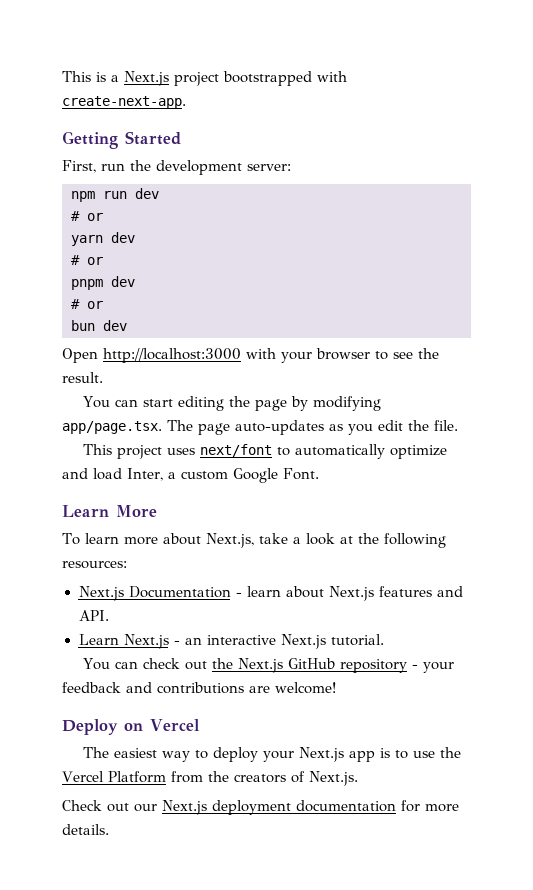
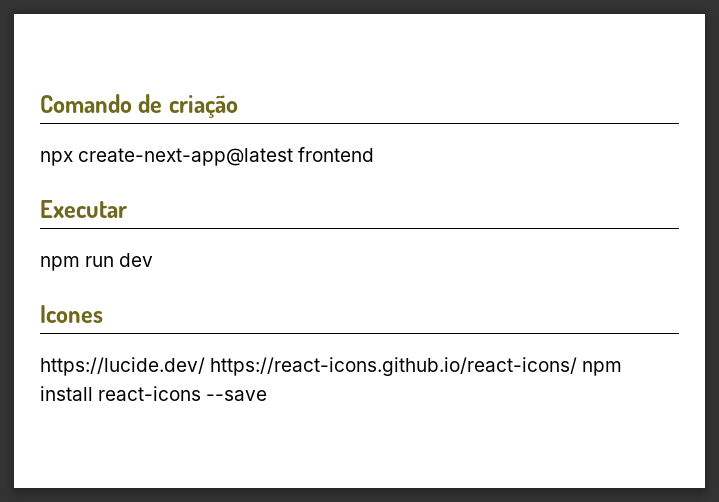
[62,71,347,86] [62,96,186,109] [62,131,181,149] [62,160,291,175] [71,188,159,202] [71,211,103,221] [71,232,135,246] [71,255,103,265] [71,276,135,290] [71,299,103,309] [71,320,127,331] [62,348,439,363] [62,372,103,383] [83,396,382,411] [62,420,458,435] [83,444,448,459] [62,468,319,483] [62,505,157,517] [62,533,446,548] [62,560,127,569] [78,586,463,601] [78,610,109,621] [78,634,384,649] [83,658,455,673] [62,682,336,694] [62,719,200,735] [83,747,462,762] [62,771,358,786] [62,800,459,815] [62,824,109,835] This is a Next.js project bootstrapped with create-next-app. // Getting Started // First, run the development server: // npm run dev // # or // yarn dev // # or // pnpm dev // # or // bun dev // Open http://localhost:3000 with your browser to see the result. // You can start editing the page by modifying app/page.tsx. The page auto-updates as you edit the file. // This project uses next/font to automatically optimize and load Inter, a custom Google Font. // Learn More // To learn more about Next.js, take a look at the following resources: // Next.js Documentation - learn about Next.js features and API. // Learn Next.js - an interactive Next.js tutorial. // You can check out the Next.js GitHub repository - your feedback and contributions are welcome! // Deploy on Vercel // The easiest way to deploy your Next.js app is to use the Vercel Platform from the creators of Next.js. // Check out our Next.js deployment documentation for more details. -> [40,94,238,118] [40,147,375,166] [40,200,127,218] [40,253,154,271] [40,305,103,323] [40,357,623,376] [40,386,268,401] Comando de criação // npx create-next-app@latest frontend // Executar // npm run dev // Icones // https://lucide.dev/ https://react-icons.github.io/react-icons/ npm install react-icons --save

